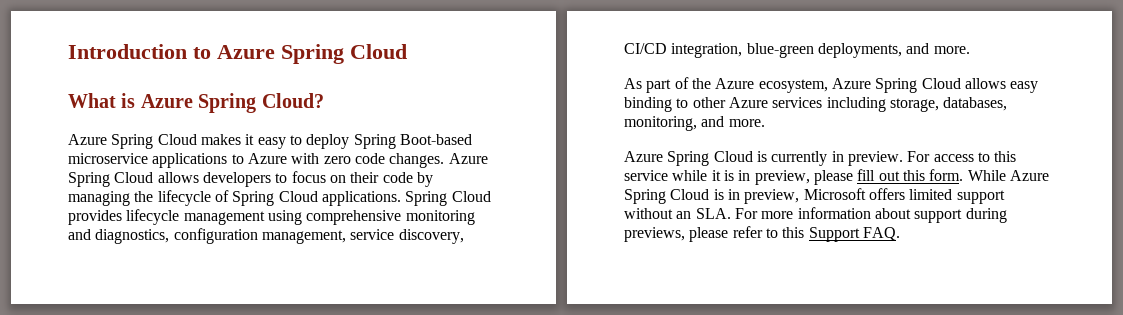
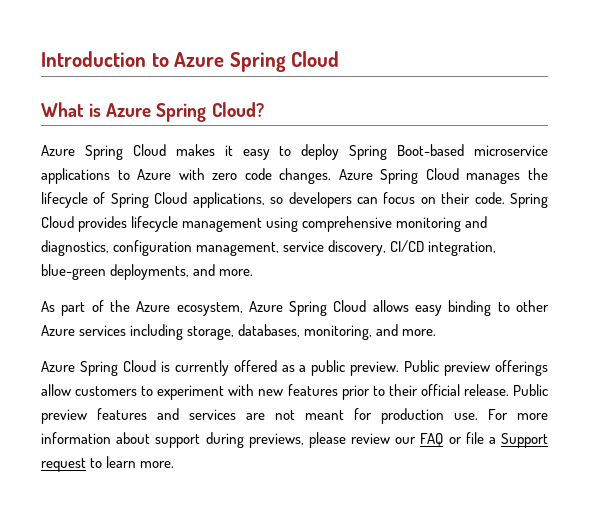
[157,171,433,187] [68,191,130,206] allows developers to focus on their code by managing -> [466,172,521,184] manages
[321,191,401,206] applications. -> [192,192,505,208] applications, so developers can focus on their code.
[831,151,1017,166] [624,169,1049,185] [624,188,1005,204] [624,208,731,219] in preview. For access to this service while it is in preview, please fill out this form. While Azure Spring Cloud is in preview, Microsoft offers limited support without an SLA. -> [233,360,548,376] [41,384,548,400] [41,408,479,424] offered as a public preview. Public preview offerings allow customers to experiment with new features prior to their official release. Public preview features and services are not meant for production use.
[732,226,900,242] refer to this Support FAQ. -> [351,432,548,448] [41,456,175,472] review our FAQ or file a Support request to learn more.

